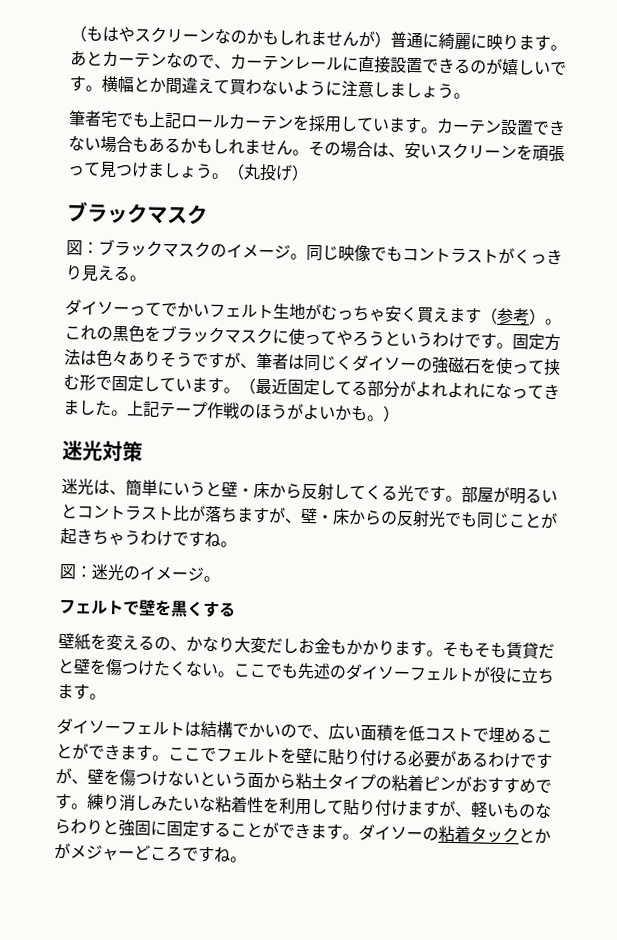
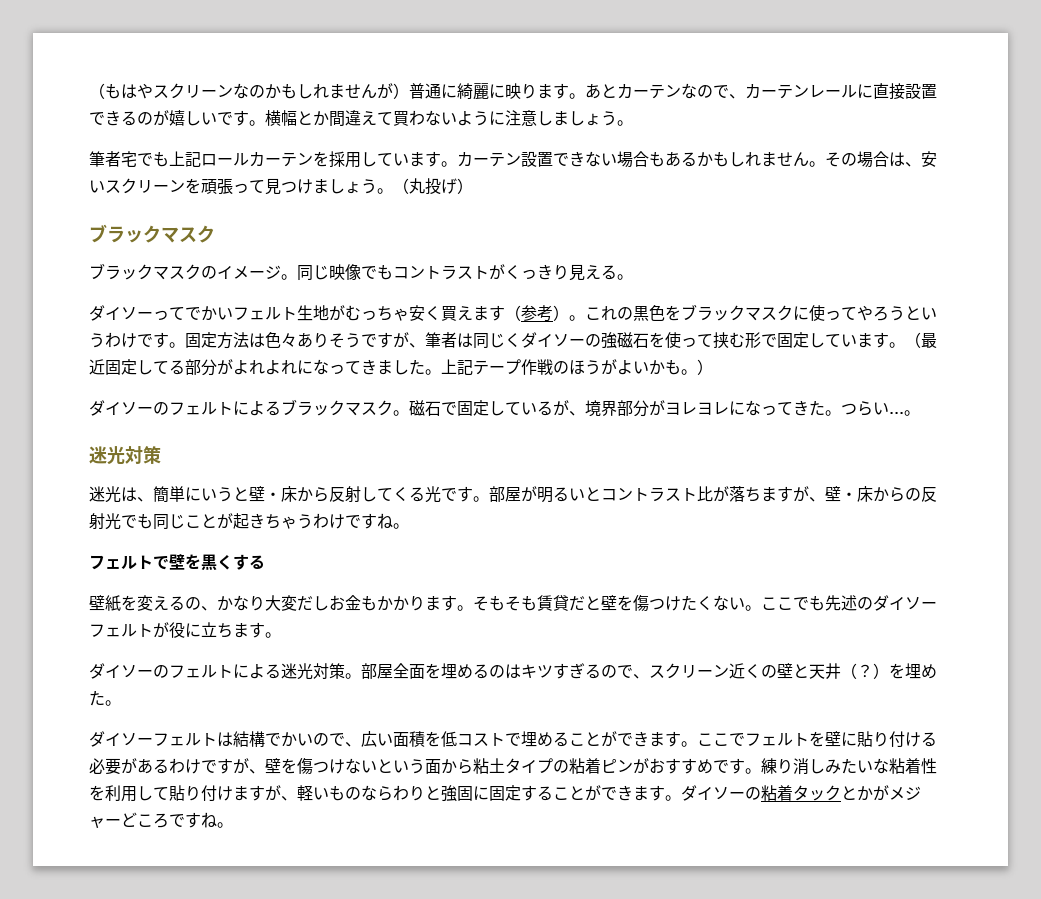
[66,240,99,256] 図： -> (215, 234) none
(400, 413) none -> [89,399,920,417] // ダイソーのフェルトによるブラックマスク。磁石で固定しているが、境界部分がヨレヨレになってきた。つらい...。
[59,563,220,583] // 図：迷光のイメージ。 -> (409, 526) none
(106, 696) none -> [89,663,937,680] [89,690,121,706] // ダイソーのフェルトによる迷光対策。部屋全面を埋めるのはキツすぎるので、スクリーン近くの壁と天井（？）を埋めた。

